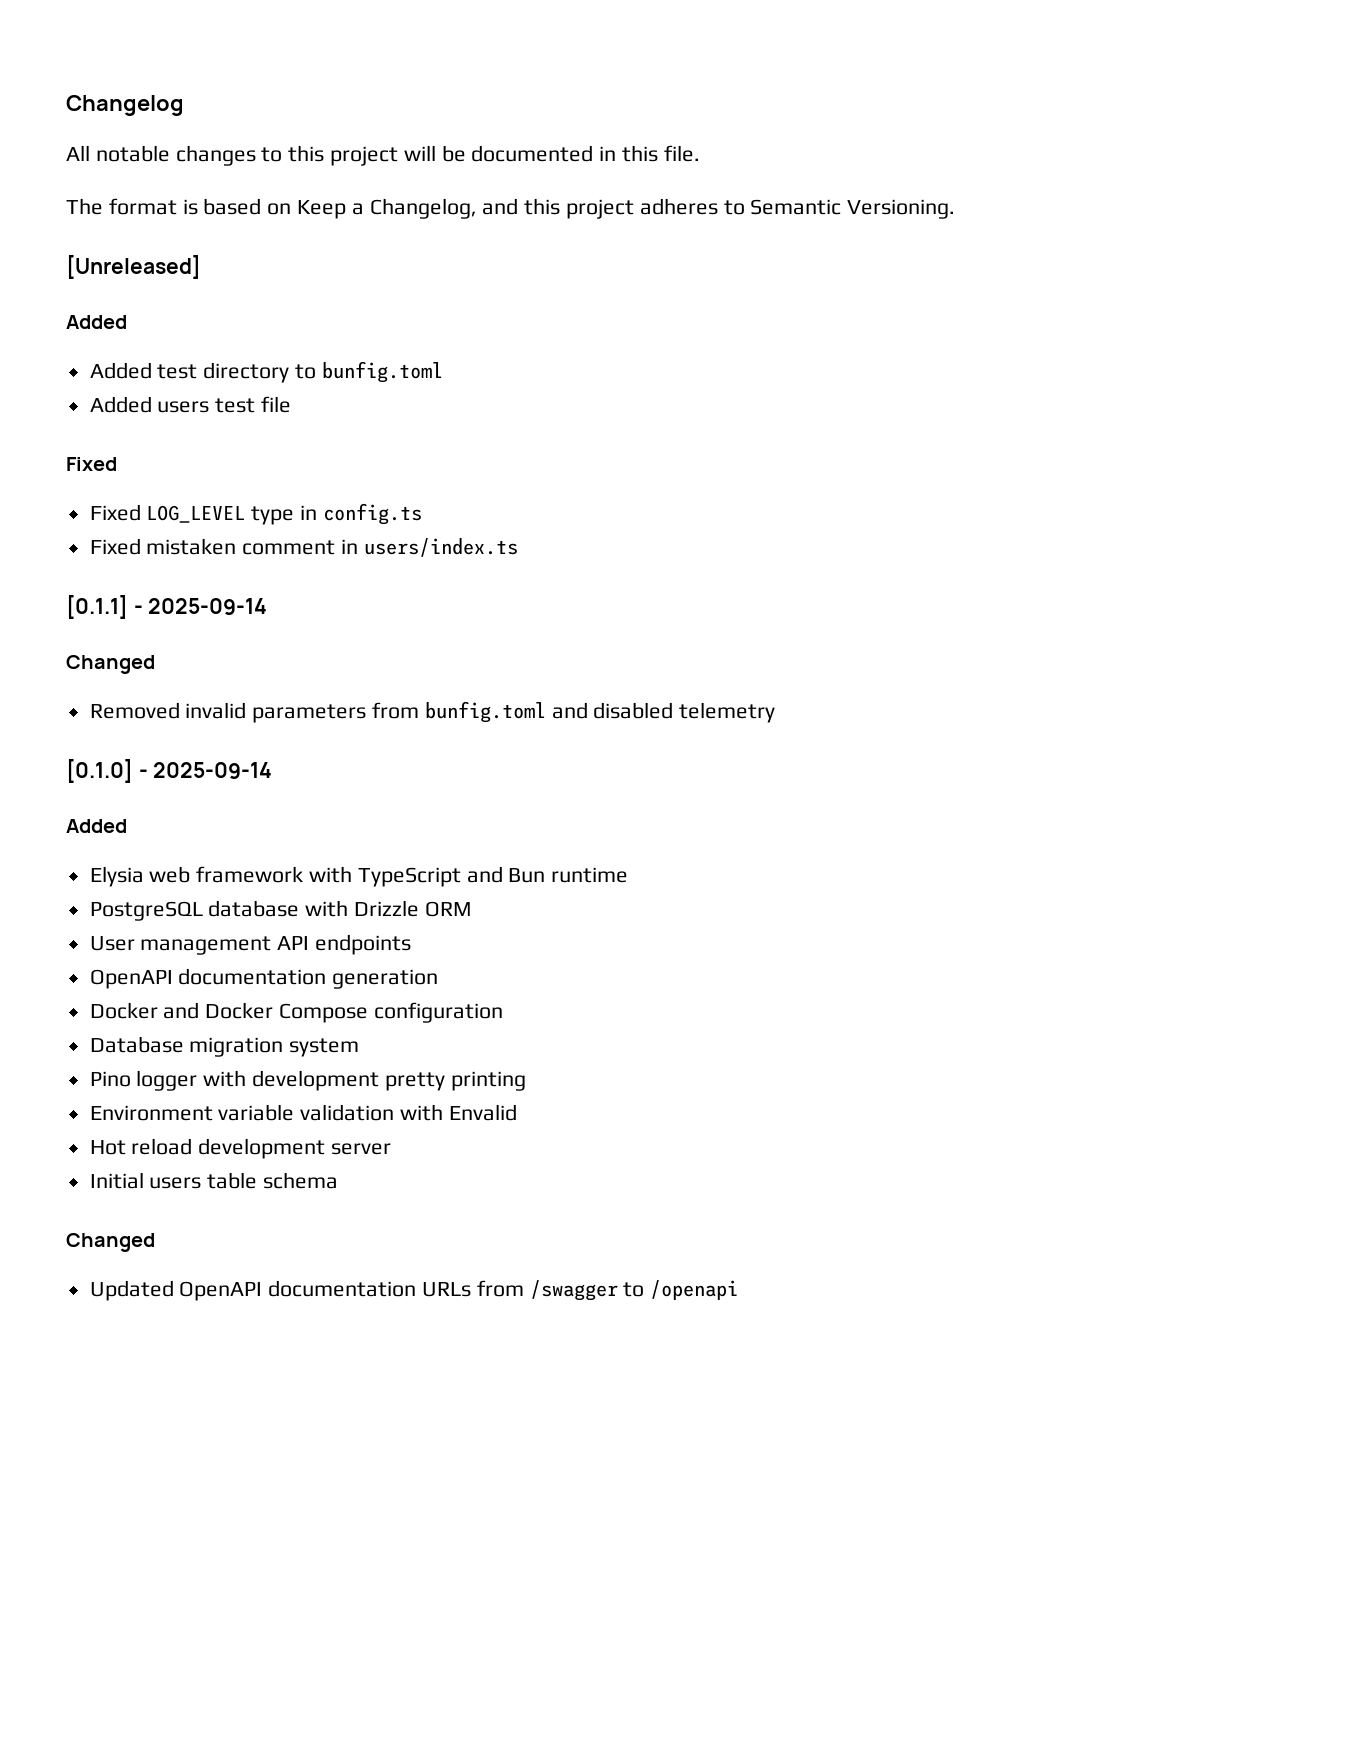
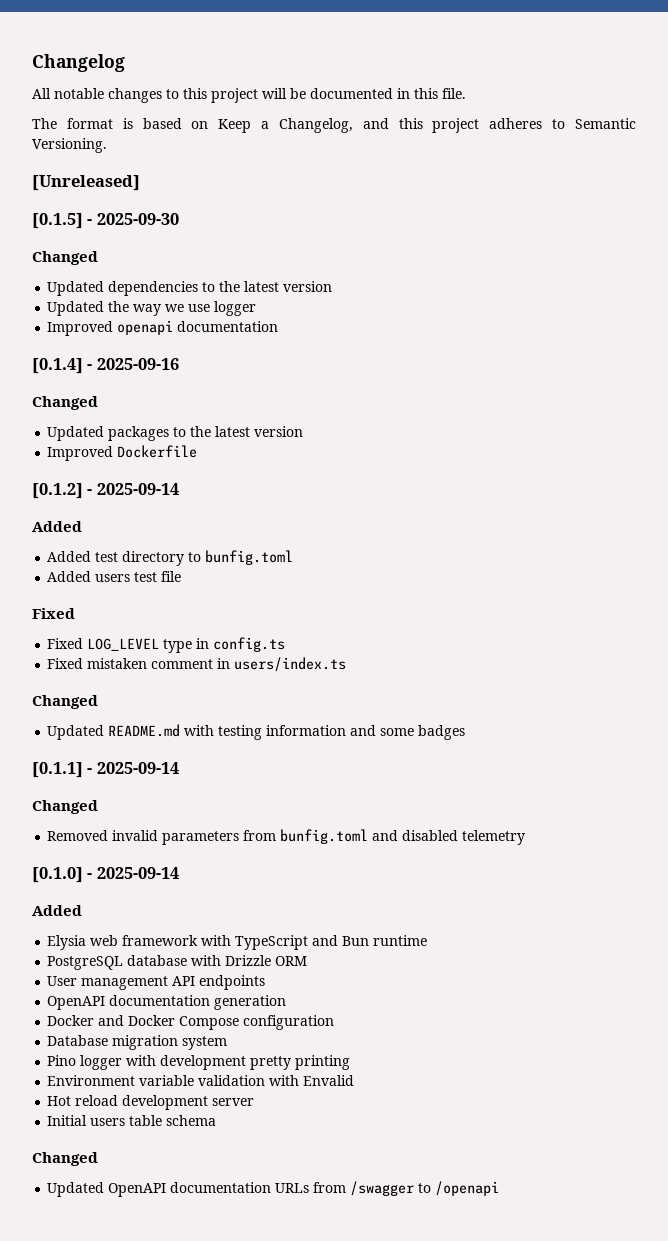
(201, 267) none -> [32,213,179,229] [32,251,98,265] [47,281,333,296] [47,301,257,316] [47,320,279,336] [32,358,179,374] [32,396,98,410] [47,426,304,441] [47,445,198,461] [32,483,179,499] // [0.1.5] - 2025-09-30 // Changed // Updated dependencies to the latest version // Updated the way we use logger // Improved openapi documentation // [0.1.4] - 2025-09-16 // Changed // Updated packages to the latest version // Improved Dockerfile // [0.1.2] - 2025-09-14
(518, 547) none -> [32,695,98,709] [47,724,466,740] // Changed // Updated README.md with testing information and some badges

